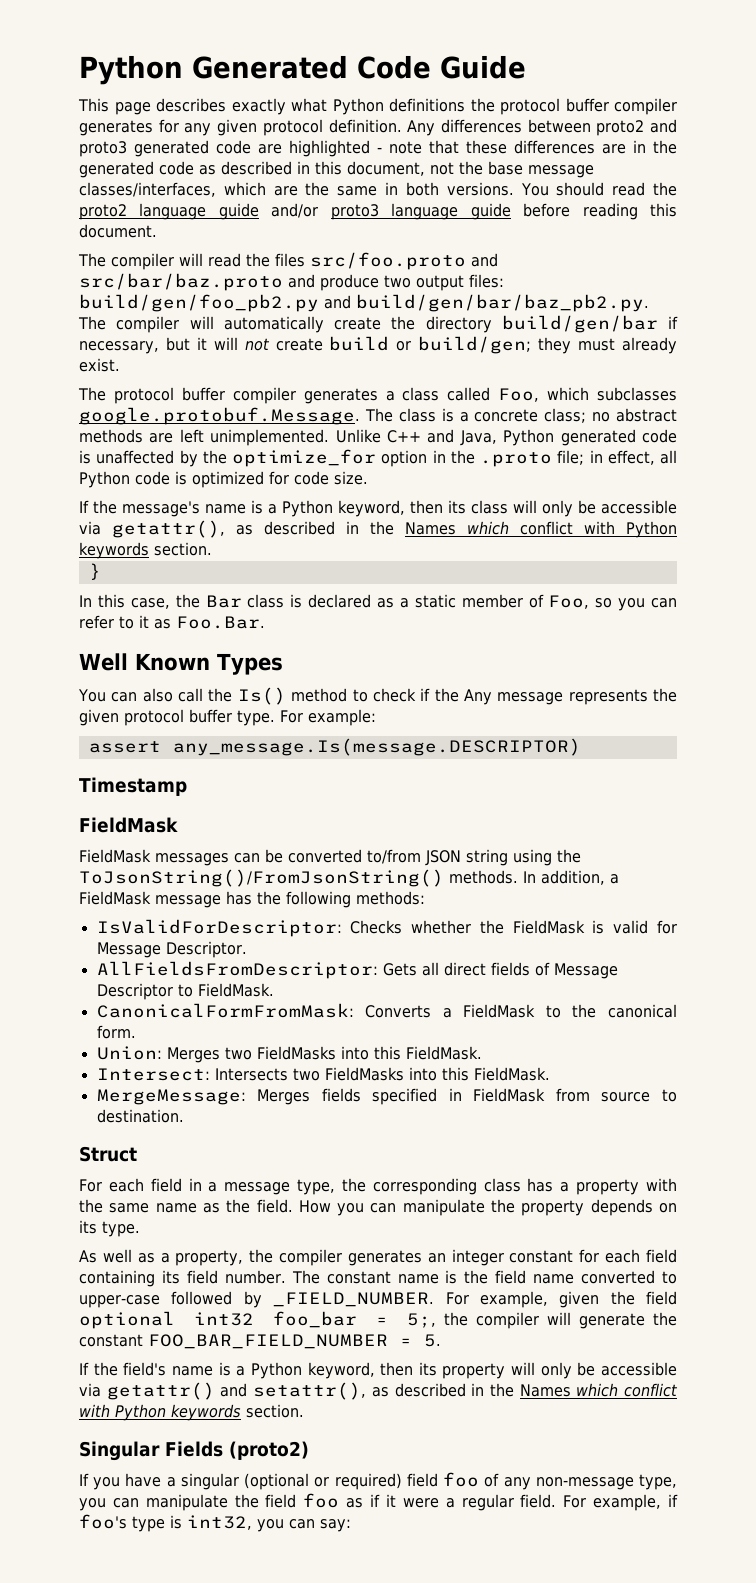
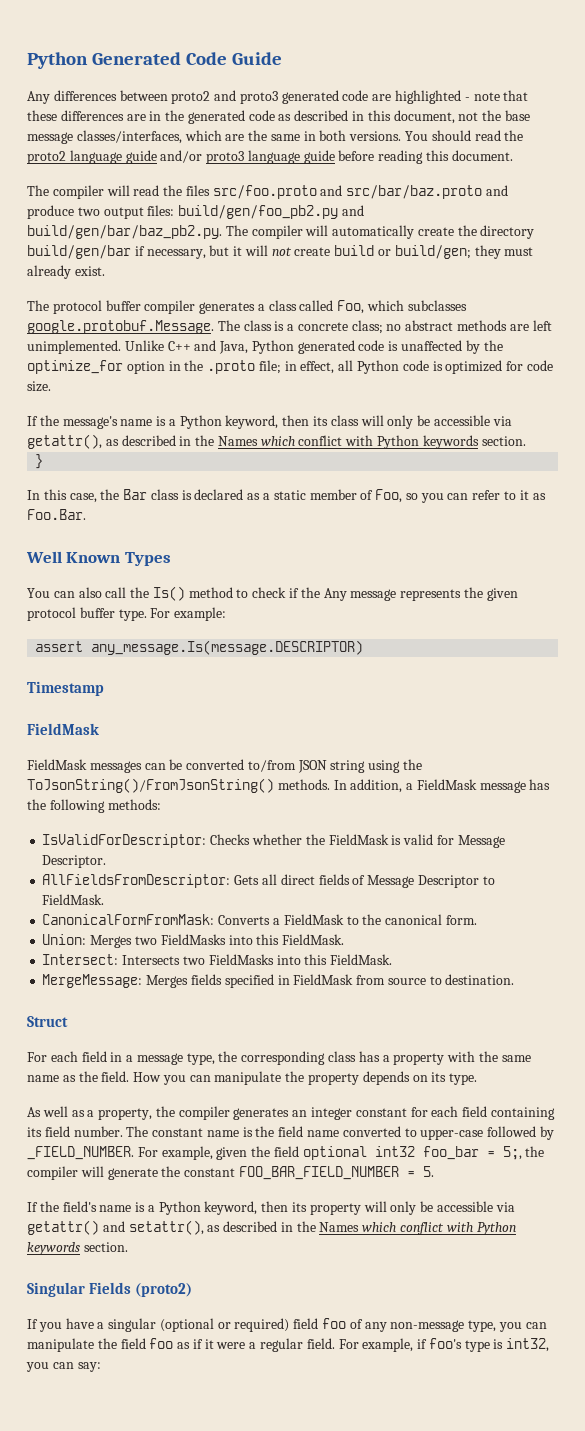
[78,98,677,115] [79,119,402,136] This page describes exactly what Python definitions the protocol buffer compiler generates for any given protocol definition. -> (283, 58) none

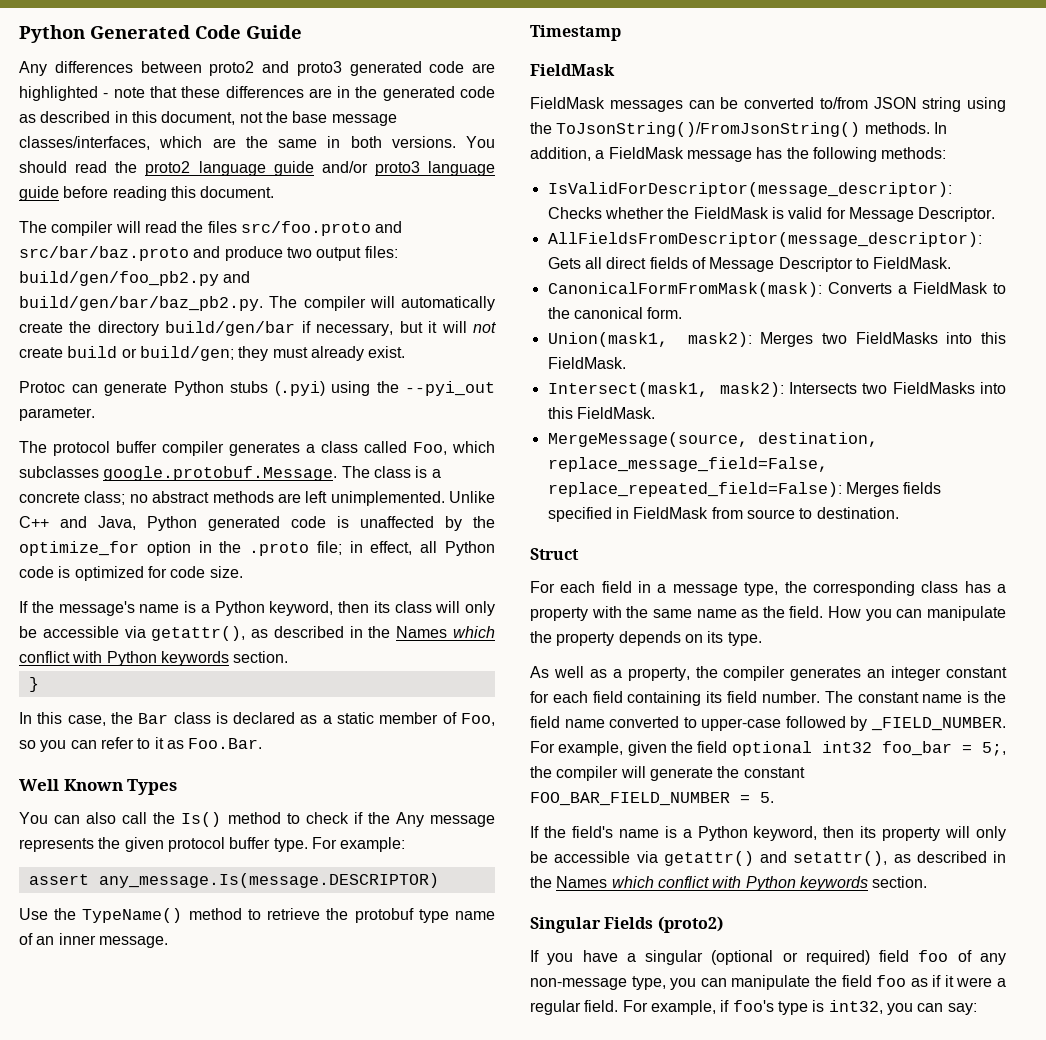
(105, 271) none -> [19,381,495,396] [19,407,95,421] // Protoc can generate Python stubs (.pyi) using the --pyi_out parameter.
(364, 647) none -> [19,908,496,923] [19,933,168,948] // Use the TypeName() method to retrieve the protobuf type name of an inner message.
[42,834,207,848] IsValidForDescriptor: -> [547,182,952,197] IsValidForDescriptor(message_descriptor):
[42,874,231,888] AllFieldsFromDescriptor: -> [547,232,982,247] AllFieldsFromDescriptor(message_descriptor):
[42,914,215,925] CanonicalFormFromMask: -> [547,282,822,297] CanonicalFormFromMask(mask):
[42,934,87,945] Union: -> [547,332,752,347] Union(mask1, mask2):
[42,954,119,965] Intersect: -> [547,382,784,397] Intersect(mask1, mask2):
[42,974,143,988] MergeMessage: -> [547,432,878,447] [547,457,828,472] [547,482,842,497] MergeMessage(source, destination, replace_message_field=False, replace_repeated_field=False):

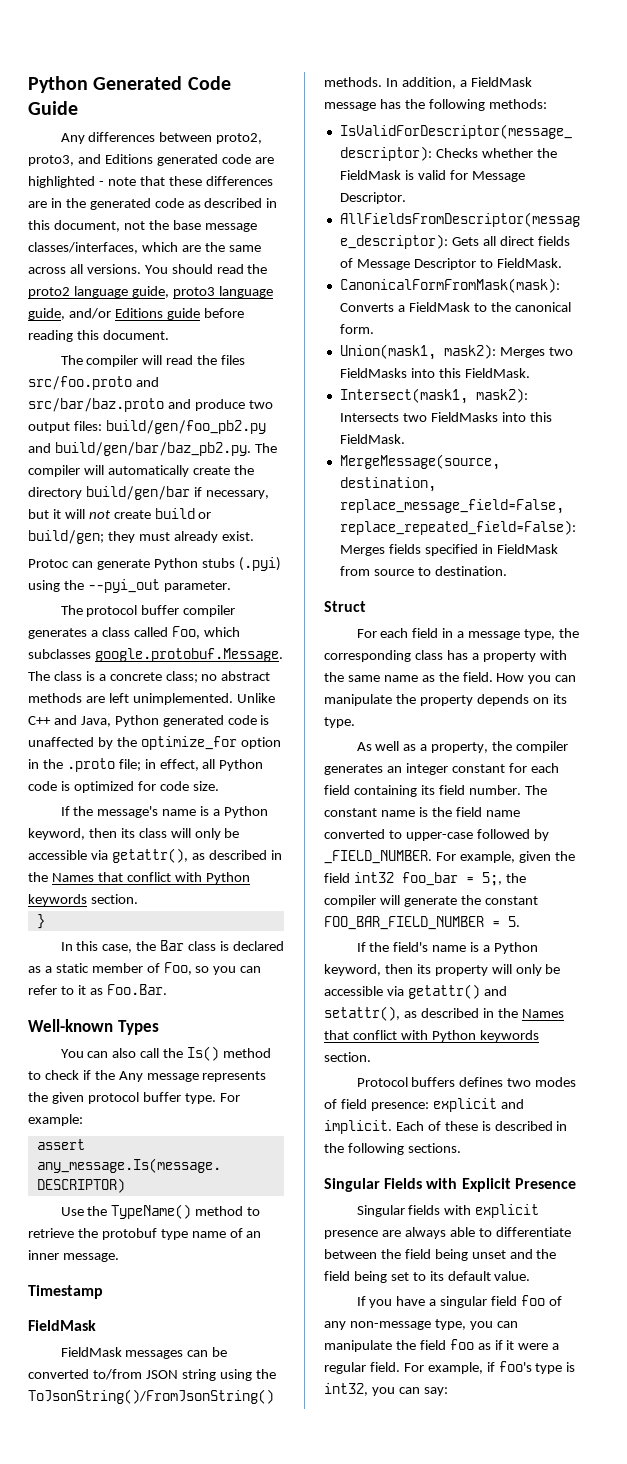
[209,61,342,76] proto2 and proto3 -> [216,133,263,144] [28,154,153,166] proto2, proto3, and Editions
[327,136,382,148] in both -> [28,264,83,274] across all
[273,161,495,176] guide and/or proto3 language -> [131,286,273,298] [28,308,163,320] guide, proto3 language guide, and/or Editions
[452,626,495,638] which -> [97,872,123,882] that
[19,779,123,791] Well Known -> [28,1019,113,1032] Well-known
[731,741,812,756] optional -> (350, 878) none
[611,876,928,891] [530,916,723,933] which conflict with Python keywords section. // Singular Fields (proto2) -> [324,1030,539,1042] [324,1052,371,1062] [356,1077,577,1087] [324,1098,524,1112] [324,1120,568,1134] [324,1143,461,1155] [324,1178,576,1192] [356,1204,540,1218] [324,1227,571,1239] [324,1249,557,1261] [324,1271,531,1283] that conflict with Python keywords section. // Protocol buffers defines two modes of field presence: explicit and implicit. Each of these is described in the following sections. // Singular Fields with Explicit Presence // Singular fields with explicit presence are always able to differentiate between the field being unset and the field being set to its default value.
[711,950,870,965] (optional or required) -> (488, 1302) none

